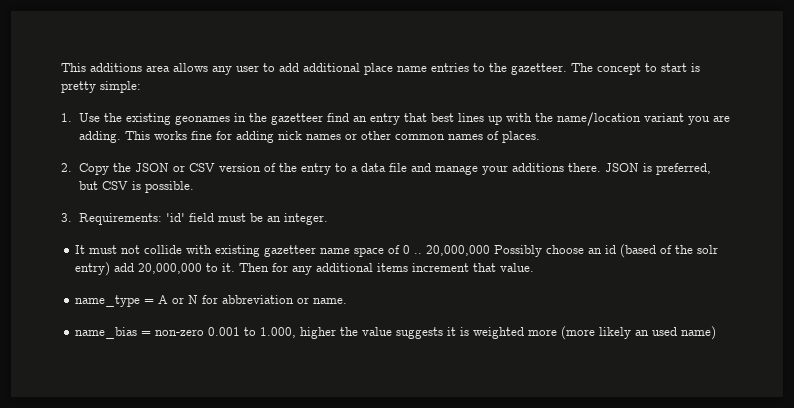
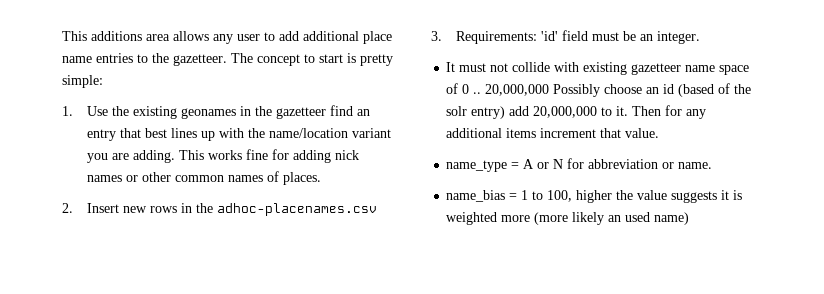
[78,163,711,175] [78,181,194,193] Copy the JSON or CSV version of the entry to a data file and manage your additions there. JSON is preferred, but CSV is possible. -> [86,203,377,216] Insert new rows in the adhoc-placenames.csv
[155,327,297,338] non-zero 0.001 to 1.000, -> [521,190,573,202] 1 to 100,

